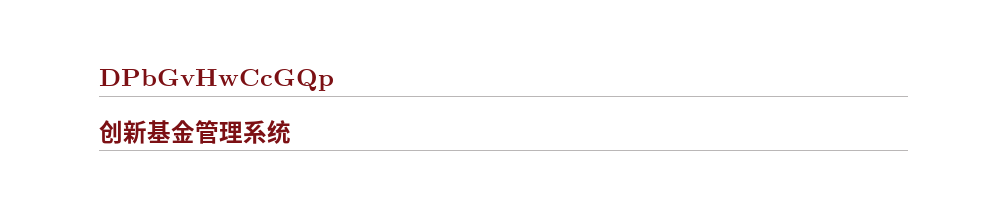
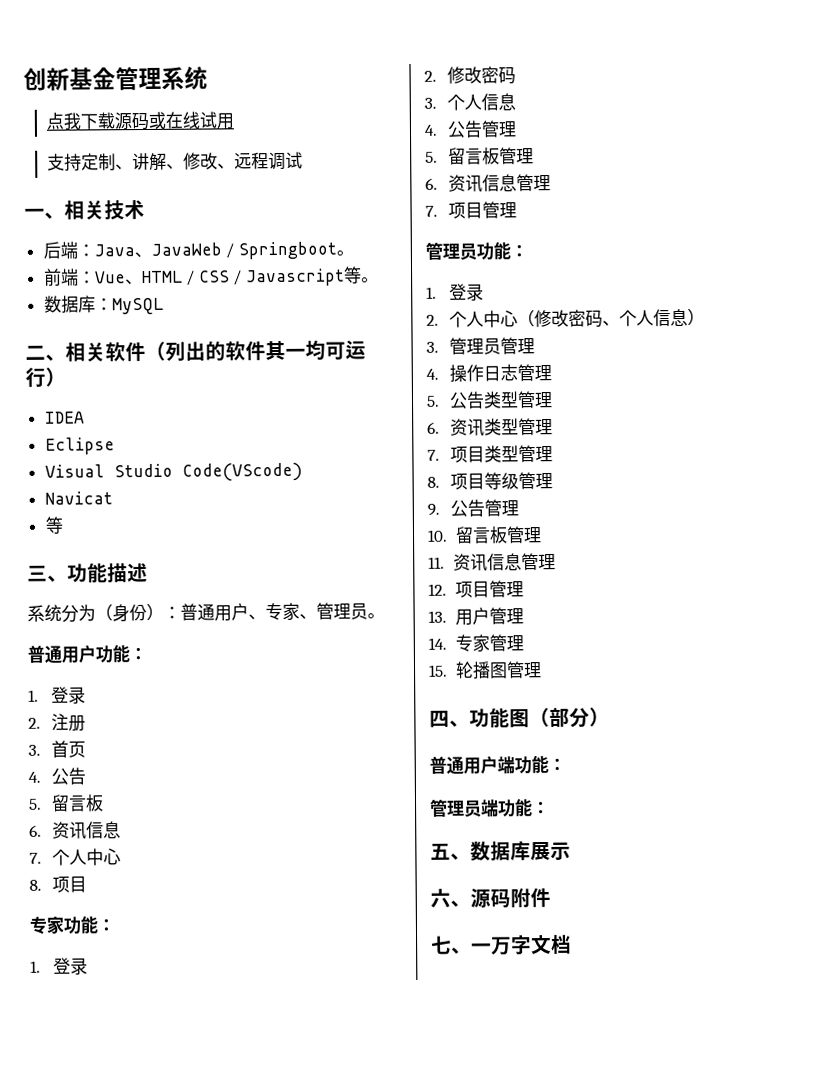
[99,69,334,91] DPbGvHwCcGQp // -> (23, 79) none
(291, 132) none -> [45,111,234,131] [46,151,303,172] [24,200,145,221] [42,241,354,260] [43,266,380,287] [43,295,164,316] [25,340,366,362] [25,367,66,388] [44,411,85,424] [44,437,115,455] [44,462,303,482] [44,491,113,505] [44,516,63,534] [27,562,148,583] [27,602,385,623] [27,644,147,664] [28,686,86,704] [28,713,86,732] [28,740,86,758] [28,767,86,785] [28,794,104,812] [29,821,121,840] [29,848,121,866] [29,876,87,893] [29,915,115,935] [30,957,88,975] [424,66,516,85] [424,93,516,111] [424,120,517,138] [425,147,534,165] [425,174,551,193] [425,201,517,219] [425,241,528,261] [426,283,484,301] [426,308,705,328] [426,337,535,355] [426,364,552,383] [426,391,553,409] [427,418,553,437] [427,445,553,463] [427,472,553,490] [427,499,519,517] [427,526,542,544] [428,553,556,572] [428,580,524,598] [428,607,524,626] [428,634,524,653] [428,661,542,680] [429,707,610,728] [429,754,566,775] [429,798,550,818] [430,841,571,861] [430,887,551,909] [431,934,572,956] // 点我下载源码或在线试用 // 支持定制、讲解、修改、远程调试 // 一、相关技术 // 后端：Java、JavaWeb / Springboot。 // 前端：Vue、HTML / CSS / Javascript等。 // 数据库：MySQL // 二、相关软件（列出的软件其一均可运行） // IDEA // Eclipse // Visual Studio Code(VScode) // Navicat // 等 // 三、功能描述 // 系统分为（身份）：普通用户、专家、管理员。 // 普通用户功能： // 1.登录 // 2.注册 // 3.首页 // 4.公告 // 5.留言板 // 6.资讯信息 // 7.个人中心 // 8.项目 // 专家功能： // 1.登录 // 2.修改密码 // 3.个人信息 // 4.公告管理 // 5.留言板管理 // 6.资讯信息管理 // 7.项目管理 // 管理员功能： // 1.登录 // 2.个人中心（修改密码、个人信息） // 3.管理员管理 // 4.操作日志管理 // 5.公告类型管理 // 6.资讯类型管理 // 7.项目类型管理 // 8.项目等级管理 // 9.公告管理 // 10.留言板管理 // 11.资讯信息管理 // 12.项目管理 // 13.用户管理 // 14.专家管理 // 15.轮播图管理 // 四、功能图（部分） // 普通用户端功能： // 管理员端功能： // 五、数据库展示 // 六、源码附件 // 七、一万字文档

